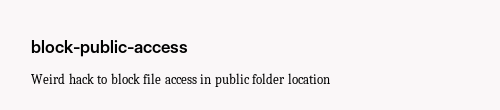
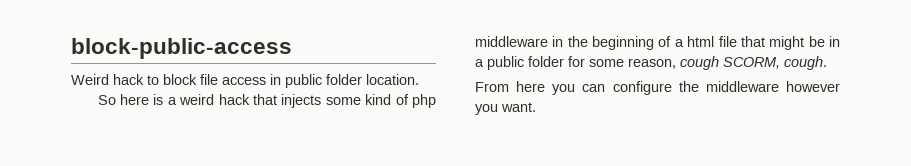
[287,73,330,84] location -> [366,74,419,85] [97,94,437,108] [475,36,840,50] [475,56,827,70] [475,81,840,95] [475,102,536,115] location. // So here is a weird hack that injects some kind of php middleware in the beginning of a html file that might be in a public folder for some reason, cough SCORM, cough. // From here you can configure the middleware however you want.

